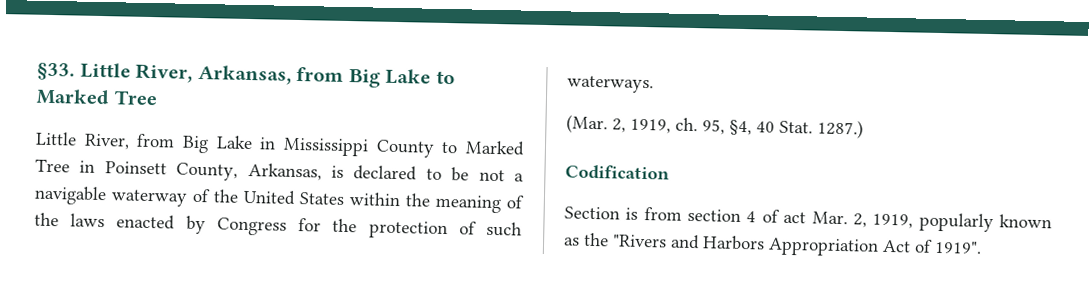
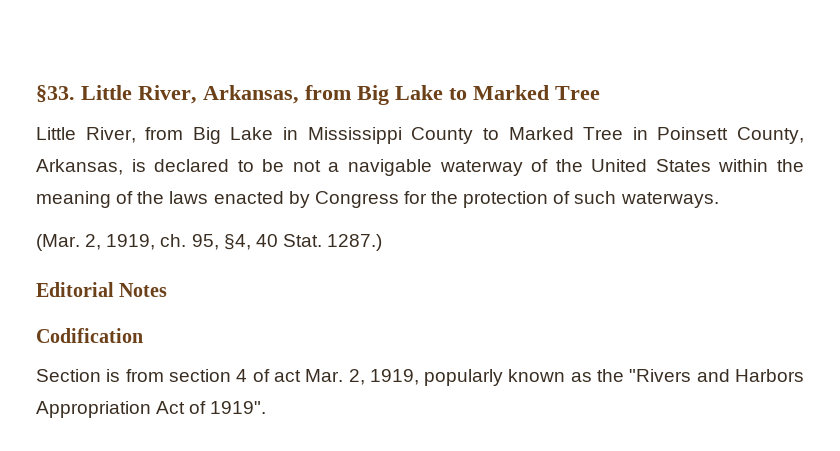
(864, 129) none -> [36,282,168,297] // Editorial Notes

